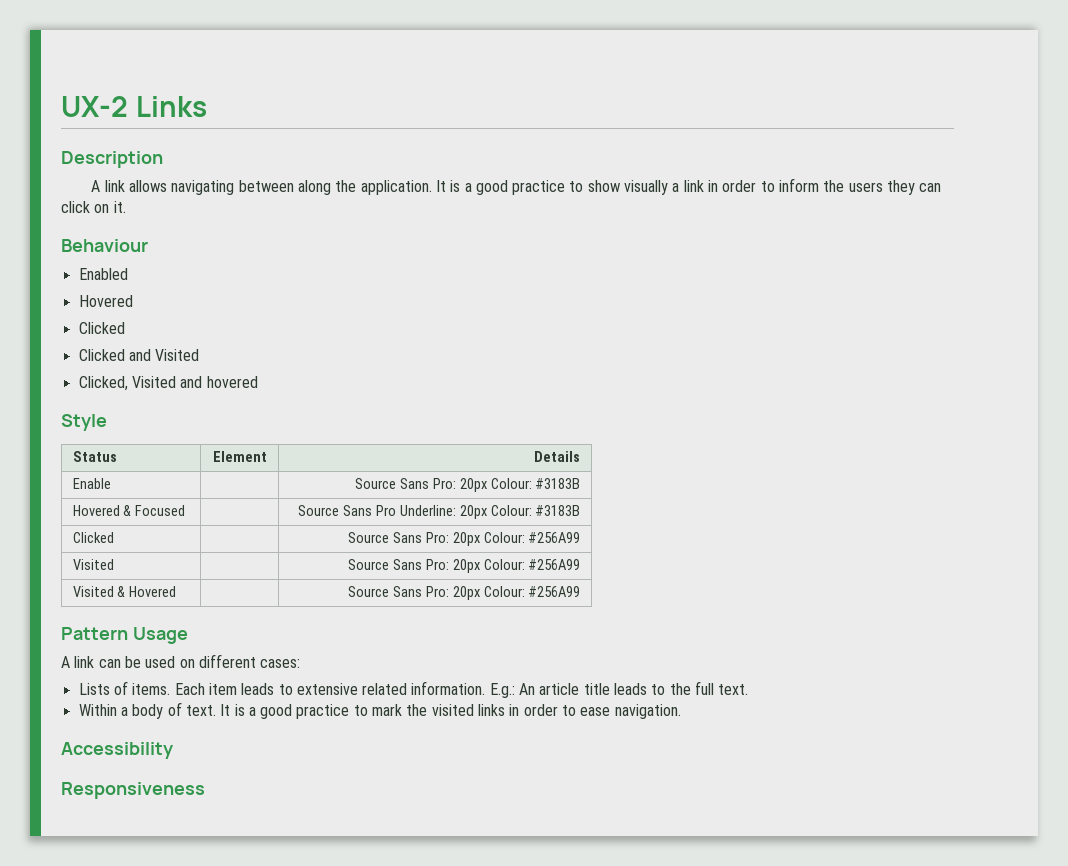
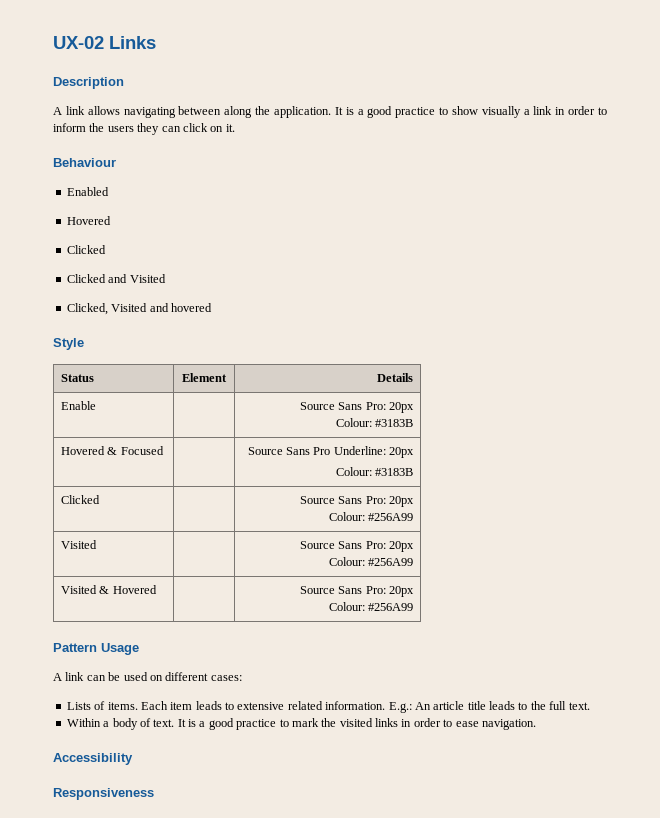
[61,96,128,117] UX-2 -> [53,36,104,49] UX-02
(487, 485) none -> (415, 407) //
(487, 512) none -> (415, 452) //
(480, 539) none -> (415, 501) //
(480, 566) none -> (415, 546) //
(480, 593) none -> (415, 591) //

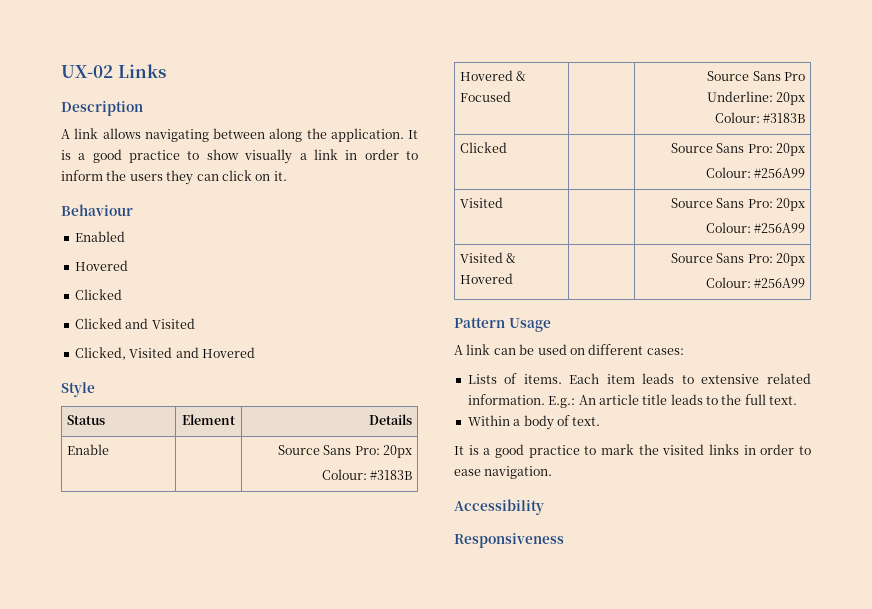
[170,303,212,312] hovered -> [201,347,255,358] Hovered
(175, 723) none -> (601, 421) //

